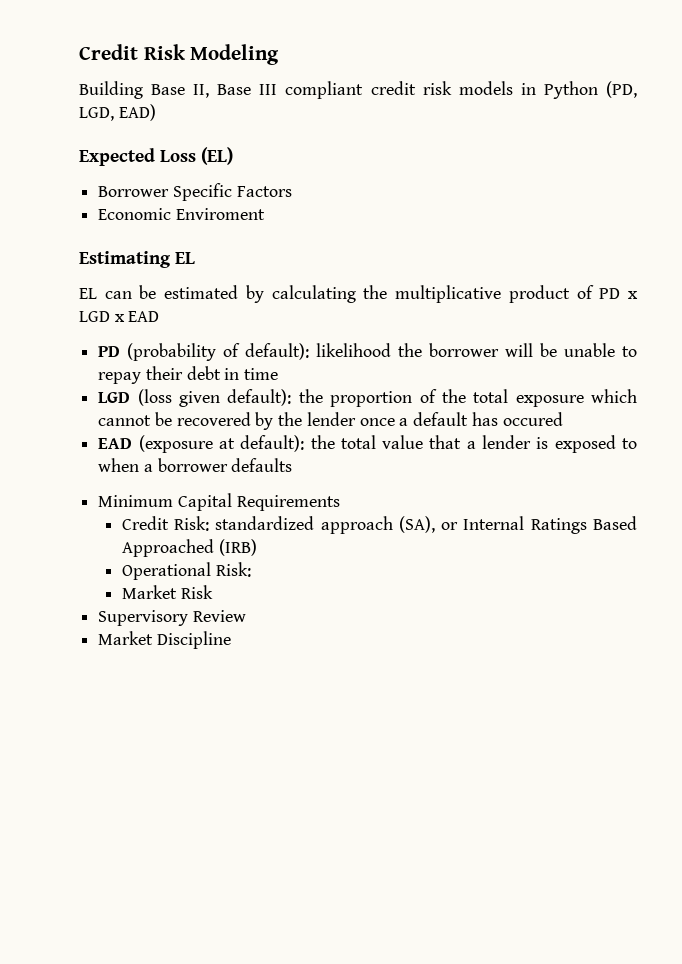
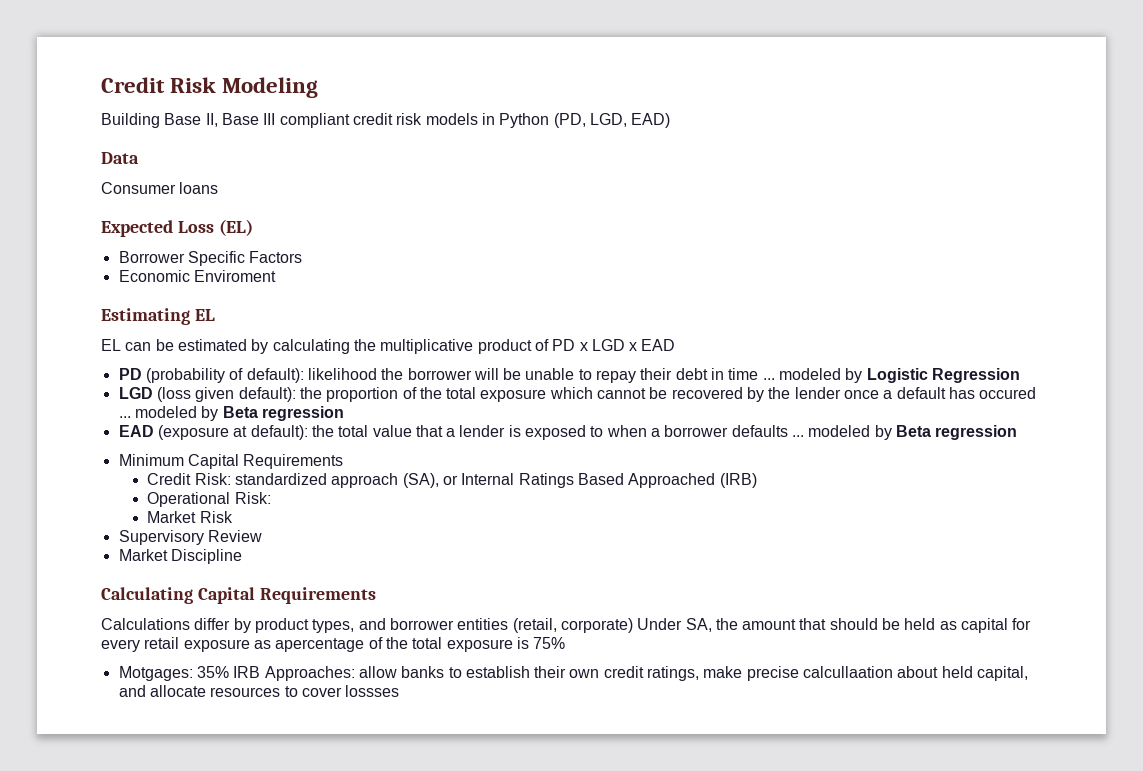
(156, 112) none -> [101,152,139,164] [101,182,219,194] // Data // Consumer loans
(279, 374) none -> [762,368,1021,383] ... modeled by Logistic Regression
(563, 419) none -> [118,406,344,421] ... modeled by Beta regression
(293, 465) none -> [792,425,1018,440] ... modeled by Beta regression
(231, 640) none -> [101,587,376,604] [101,618,1032,633] [101,637,566,652] [118,666,1029,681] [118,685,400,697] // Calculating Capital Requirements // Calculations differ by product types, and borrower entities (retail, corporate) Under SA, the amount that should be held as capital for every retail exposure as apercentage of the total exposure is 75% // Motgages: 35% IRB Approaches: allow banks to establish their own credit ratings, make precise calcullaation about held capital, and allocate resources to cover lossses

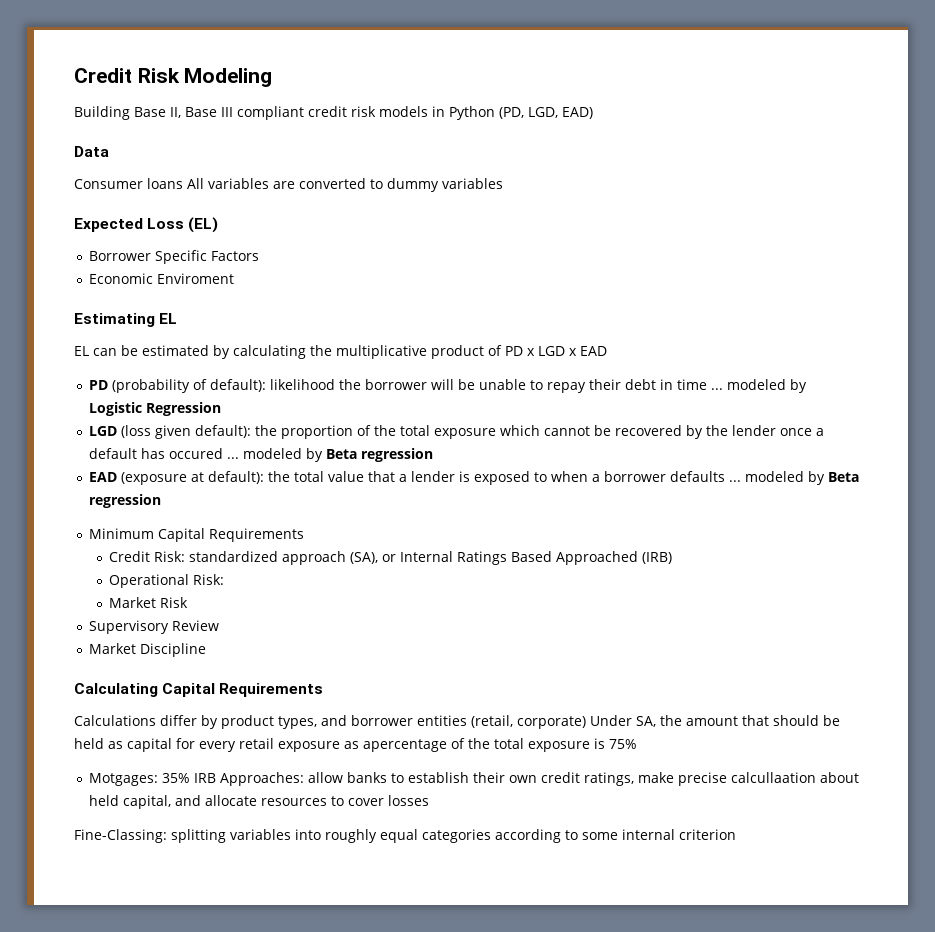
(219, 188) none -> [187,178,503,192] All variables are converted to dummy variables
[345,685,400,697] lossses -> [387,795,429,806] [74,829,736,843] losses // Fine-Classing: splitting variables into roughly equal categories according to some internal criterion

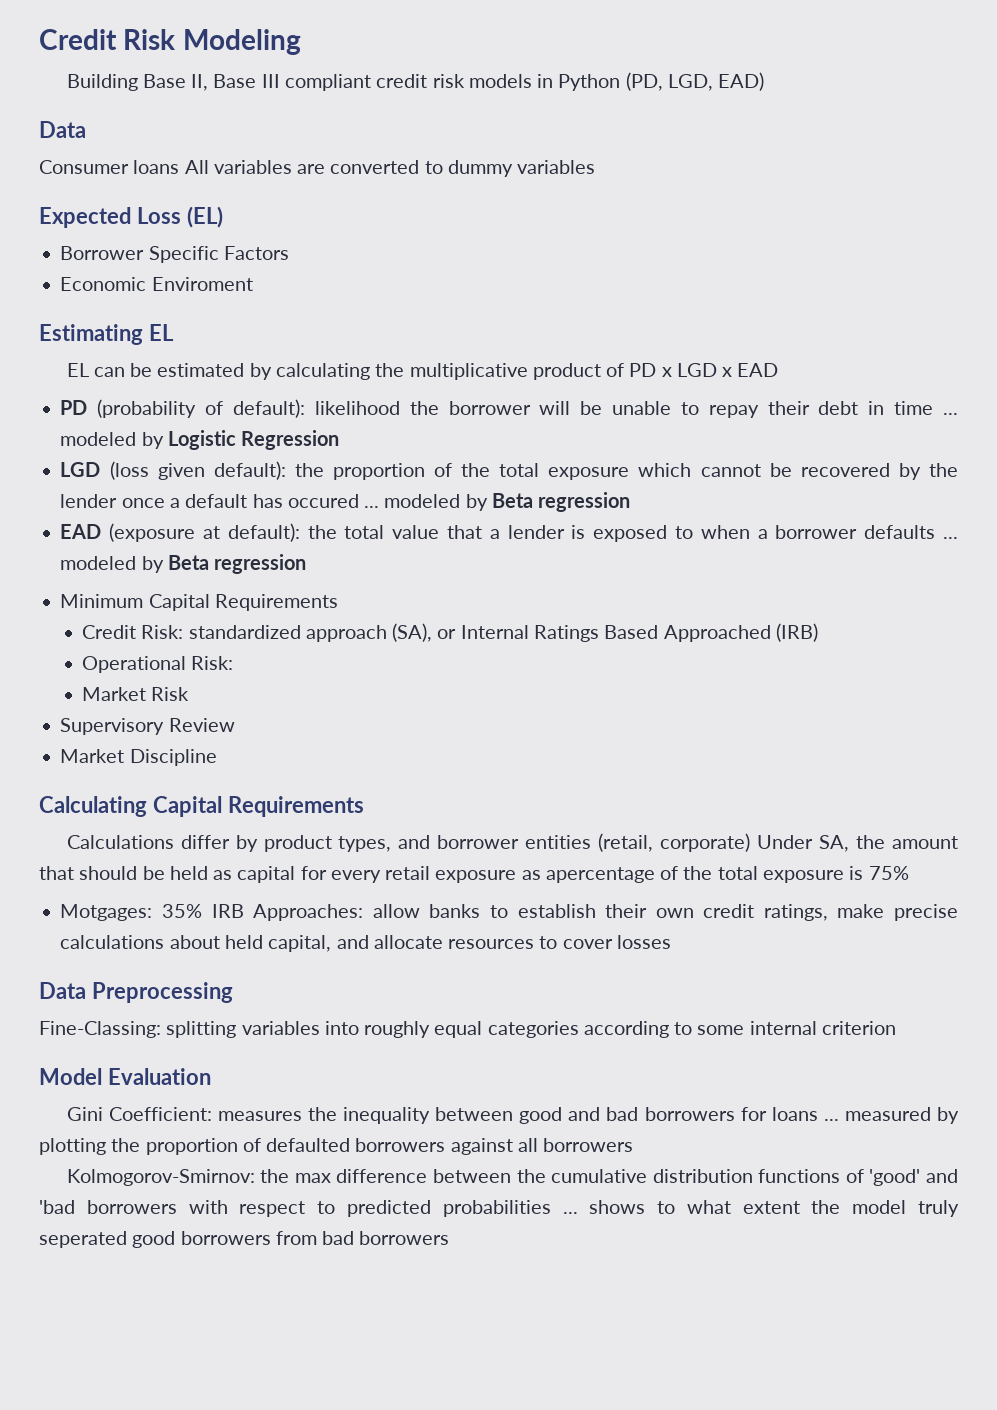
[730,772,816,783] calcullaation -> [60,935,165,949] calculations
(429, 800) none -> [39,982,233,1003] // Data Preprocessing
(736, 834) none -> [39,1068,211,1085] [66,1107,960,1124] [39,1138,634,1155] [66,1169,959,1186] [39,1200,960,1217] [39,1231,450,1248] // Model Evaluation // Gini Coefficient: measures the inequality between good and bad borrowers for loans ... measured by plotting the proportion of defaulted borrowers against all borrowers // Kolmogorov-Smirnov: the max difference between the cumulative distribution functions of 'good' and 'bad borrowers with respect to predicted probabilities ... shows to what extent the model truly seperated good borrowers from bad borrowers

